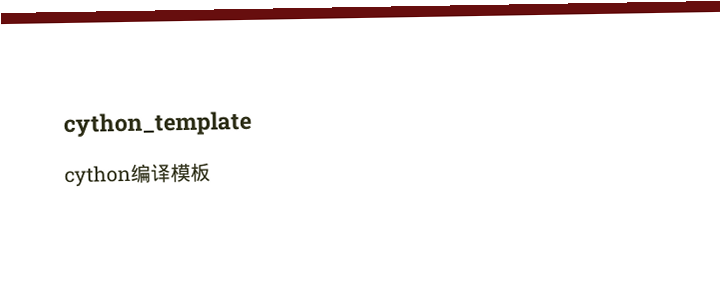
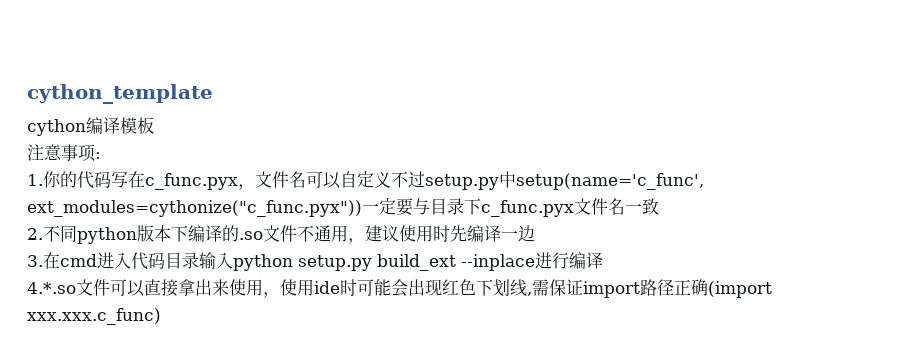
(211, 172) none -> [27,144,101,162] [27,171,704,190] [27,198,659,217] [27,225,535,244] [27,252,603,271] [27,279,772,298] [27,308,161,325] // 注意事项: // 1.你的代码写在c_func.pyx，文件名可以自定义不过setup.py中setup(name='c_func', ext_modules=cythonize("c_func.pyx"))一定要与目录下c_func.pyx文件名一致 // 2.不同python版本下编译的.so文件不通用，建议使用时先编译一边 // 3.在cmd进入代码目录输入python setup.py build_ext --inplace进行编译 // 4.*.so文件可以直接拿出来使用，使用ide时可能会出现红色下划线,需保证import路径正确(import xxx.xxx.c_func)

